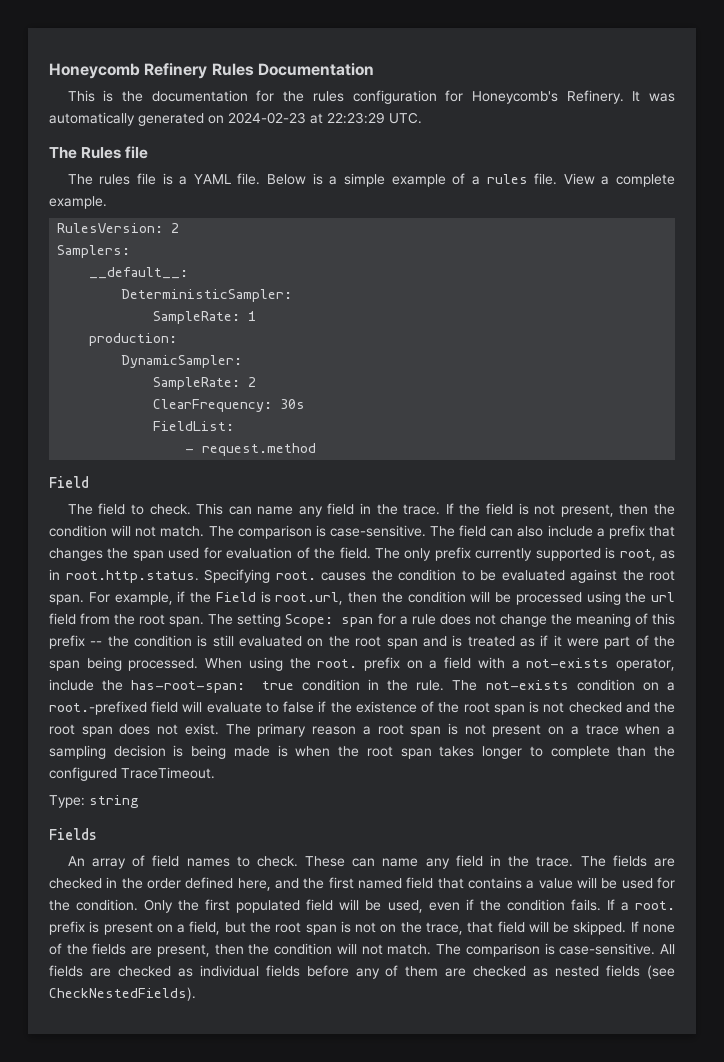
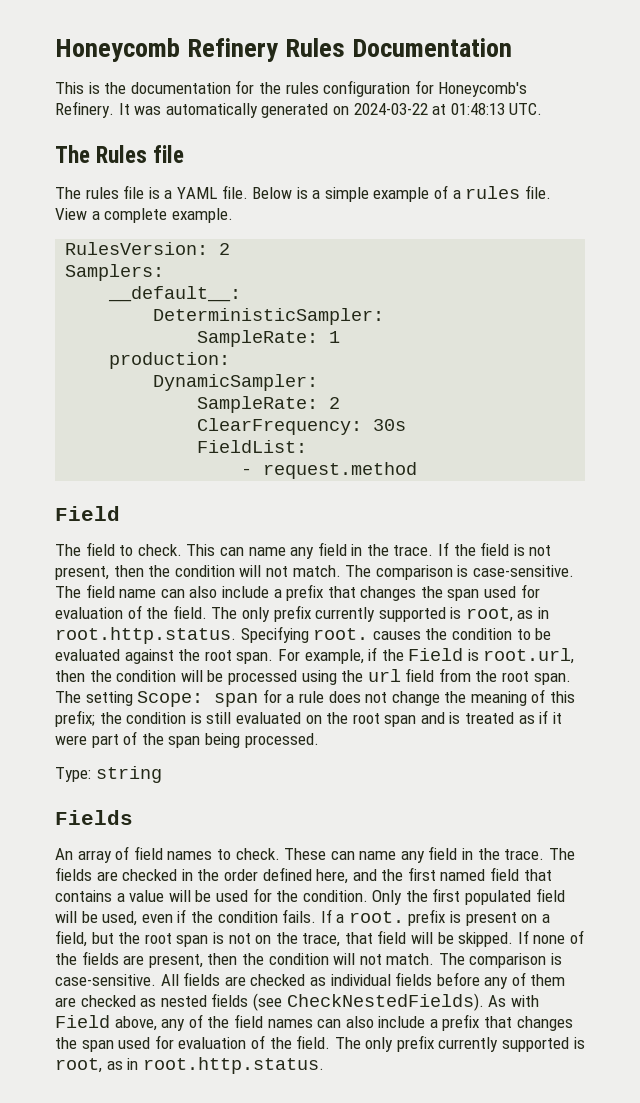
[228,112,385,124] 2024-02-23 at 22:23:29 -> [353,103,505,115] 2024-03-22 at 01:48:13
(487, 531) none -> [119,589,157,598] name
[49,635,103,649] prefix -- -> [55,710,95,727] prefix;
[205,657,676,671] [49,679,675,693] [49,701,676,715] [49,723,675,737] [49,745,676,759] [49,767,215,781] When using the root. prefix on a field with a not-exists operator, include the has-root-span: true condition in the rule. The not-exists condition on a root.-prefixed field will evaluate to false if the existence of the root span is not checked and the root span does not exist. The primary reason a root span is not present on a trace when a sampling decision is being made is when the root span takes longer to complete than the configured TraceTimeout. -> (319, 740) none
(196, 994) none -> [488,995,539,1007] [55,1014,573,1031] [55,1035,585,1052] [55,1057,324,1074] As with Field above, any of the field names can also include a prefix that changes the span used for evaluation of the field. The only prefix currently supported is root, as in root.http.status.

